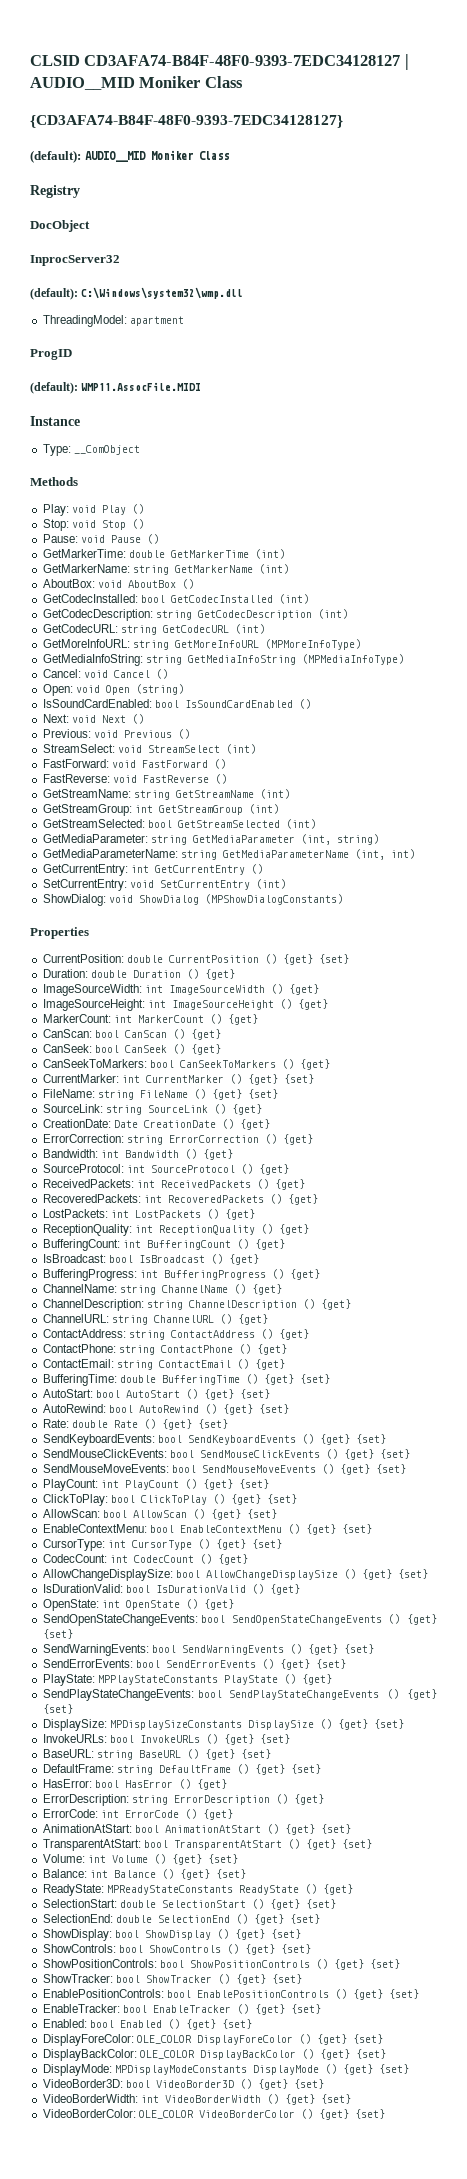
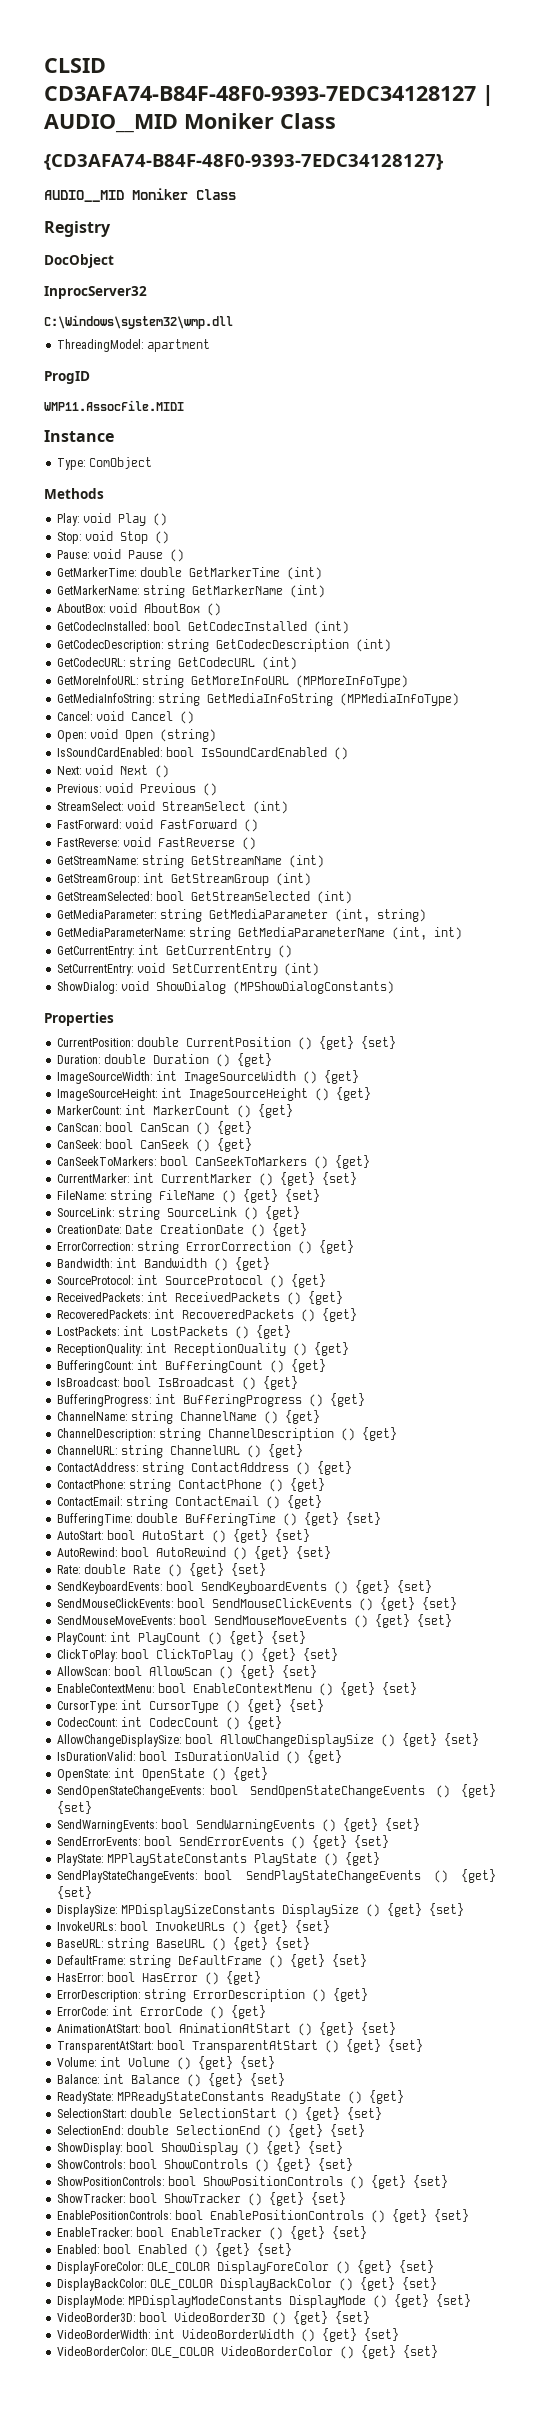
[30,150,81,163] (default): -> (444, 162) none
[30,288,78,300] (default): -> (147, 292) none
[30,382,78,394] (default): -> (90, 377) none
[73,445,140,455] __ComObject -> [89,457,153,469] ComObject

